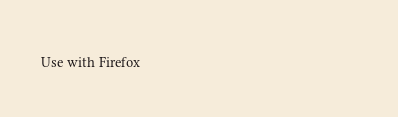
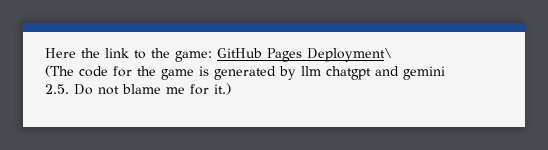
[41,56,140,67] Use with Firefox -> [45,48,392,62] [45,65,445,80] [45,83,231,95] Here the link to the game: GitHub Pages Deployment\ // (The code for the game is generated by llm chatgpt and gemini 2.5. Do not blame me for it.)

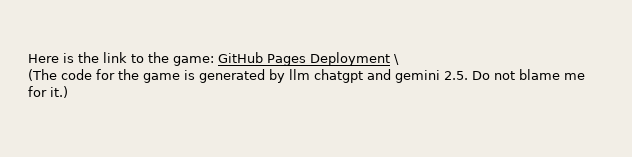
(76, 53) none -> [63,53,74,63] is
[307,48,392,62] Deployment\ -> [310,52,399,66] Deployment \

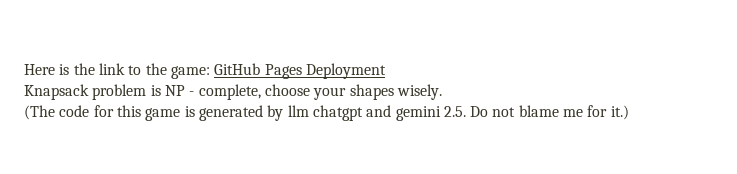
[394,54,399,65] \ -> [24,84,442,100] // Knapsack problem is NP - complete, choose your shapes wisely.
[118,69,139,80] the -> [116,105,141,117] this

